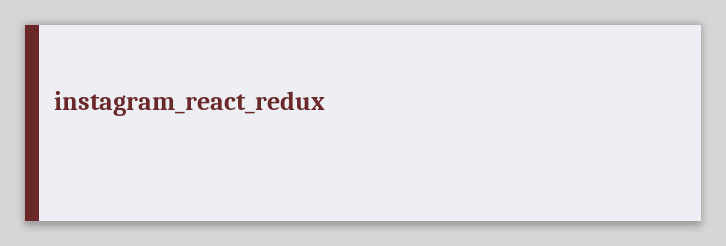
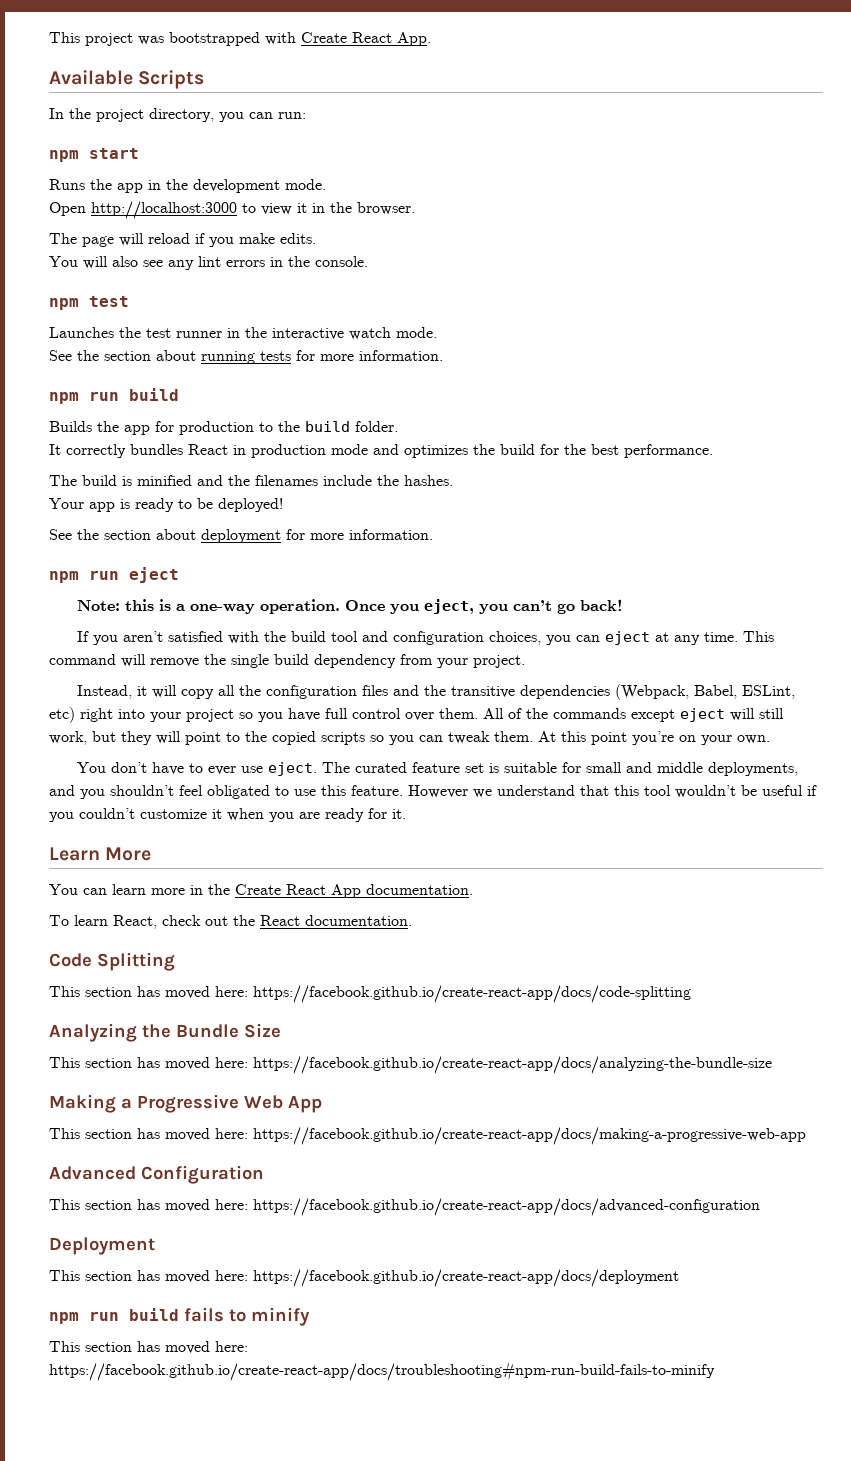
[54,91,325,116] instagram_react_redux -> [49,32,431,46] [49,70,205,89] [49,108,306,122] [49,148,139,162] [49,179,326,193] [49,201,415,219] [49,233,316,247] [49,256,368,270] [49,296,129,310] [49,327,437,340] [49,350,443,364] [49,388,179,404] [49,421,398,435] [49,444,713,458] [49,475,453,486] [49,498,283,512] [49,529,433,543] [49,567,179,583] [76,599,623,614] [76,631,774,645] [49,654,525,668] [76,684,795,700] [49,707,784,723] [49,731,770,745] [76,762,798,776] [49,785,817,799] [49,808,406,822] [49,847,152,861] [49,884,473,898] [49,915,412,929] [49,952,175,971] [49,985,691,1003] [49,1023,281,1042] [49,1056,772,1074] [49,1094,322,1113] [49,1127,806,1145] [49,1165,264,1184] [49,1198,760,1216] [49,1237,155,1255] [49,1269,679,1287] [49,1307,310,1326] [49,1341,248,1354] [49,1361,715,1381] This project was bootstrapped with Create React App. // Available Scripts // In the project directory, you can run: // npm start // Runs the app in the development mode. // Open http://localhost:3000 to view it in the browser. // The page will reload if you make edits. // You will also see any lint errors in the console. // npm test // Launches the test runner in the interactive watch mode. // See the section about running tests for more information. // npm run build // Builds the app for production to the build folder. // It correctly bundles React in production mode and optimizes the build for the best performance. // The build is minified and the filenames include the hashes. // Your app is ready to be deployed! // See the section about deployment for more information. // npm run eject // Note: this is a one-way operation. Once you eject, you can’t go back! // If you aren’t satisfied with the build tool and configuration choices, you can eject at any time. This command will remove the single build dependency from your project. // Instead, it will copy all the configuration files and the transitive dependencies (Webpack, Babel, ESLint, etc) right into your project so you have full control over them. All of the commands except eject will still work, but they will point to the copied scripts so you can tweak them. At this point you’re on your own. // You don’t have to ever use eject. The curated feature set is suitable for small and middle deployments, and you shouldn’t feel obligated to use this feature. However we understand that this tool wouldn’t be useful if you couldn’t customize it when you are ready for it. // Learn More // You can learn more in the Create React App documentation. // To learn React, check out the React documentation. // Code Splitting // This section has moved here: https://facebook.github.io/create-react-app/docs/code-splitting // Analyzing the Bundle Size // This section has moved here: https://facebook.github.io/create-react-app/docs/analyzing-the-bundle-size // Making a Progressive Web App // This section has moved here: https://facebook.github.io/create-react-app/docs/making-a-progressive-web-app // Advanced Configuration // This section has moved here: https://facebook.github.io/create-react-app/docs/advanced-configuration // Deployment // This section has moved here: https://facebook.github.io/create-react-app/docs/deployment // npm run build fails to minify // This section has moved here: https://facebook.github.io/create-react-app/docs/troubleshooting#npm-run-build-fails-to-minify

